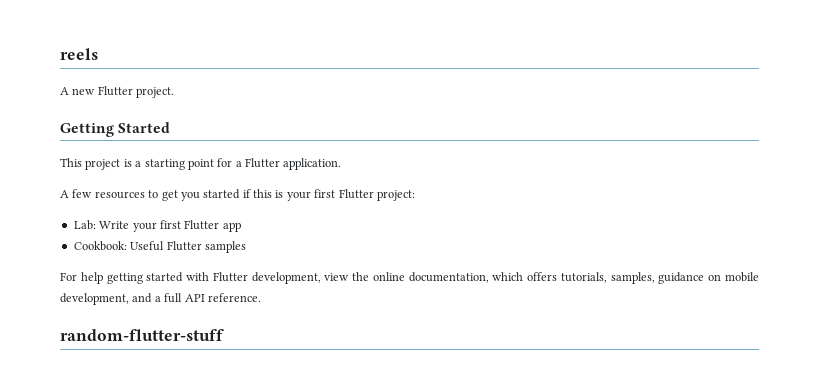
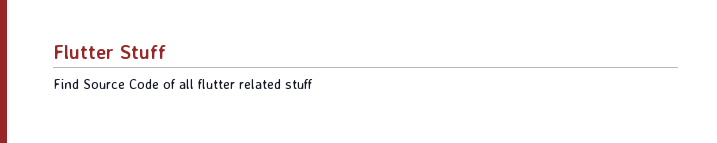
[60,48,98,60] [60,86,175,98] [60,122,171,137] [60,158,342,170] [60,189,415,201] [73,220,241,232] [73,241,246,253] [60,272,759,284] [60,293,261,305] [60,329,224,341] reels // A new Flutter project. // Getting Started // This project is a starting point for a Flutter application. // A few resources to get you started if this is your first Flutter project: // Lab: Write your first Flutter app // Cookbook: Useful Flutter samples // For help getting started with Flutter development, view the online documentation, which offers tutorials, samples, guidance on mobile development, and a full API reference. // random-flutter-stuff -> [53,45,166,59] [53,79,313,89] Flutter Stuff // Find Source Code of all flutter related stuff

